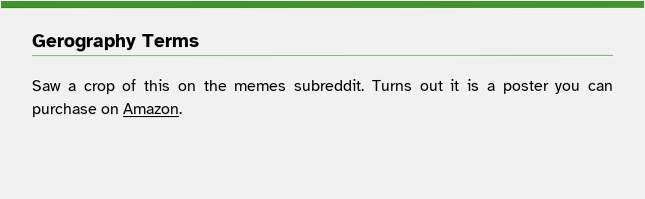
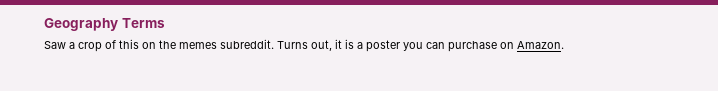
[31,34,136,53] Gerography -> [44,18,118,31] Geography
[418,80,443,91] out -> [311,40,332,51] out,

